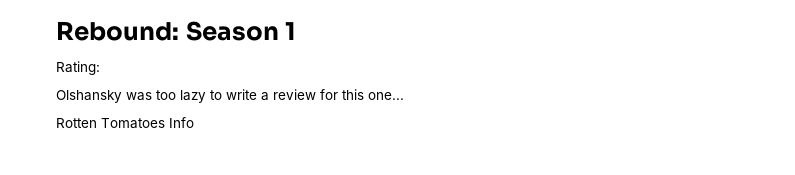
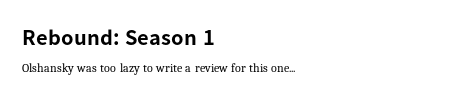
[56,61,100,75] // Rating: -> (215, 37) none
[56,117,194,129] // Rotten Tomatoes Info -> (296, 69) none

